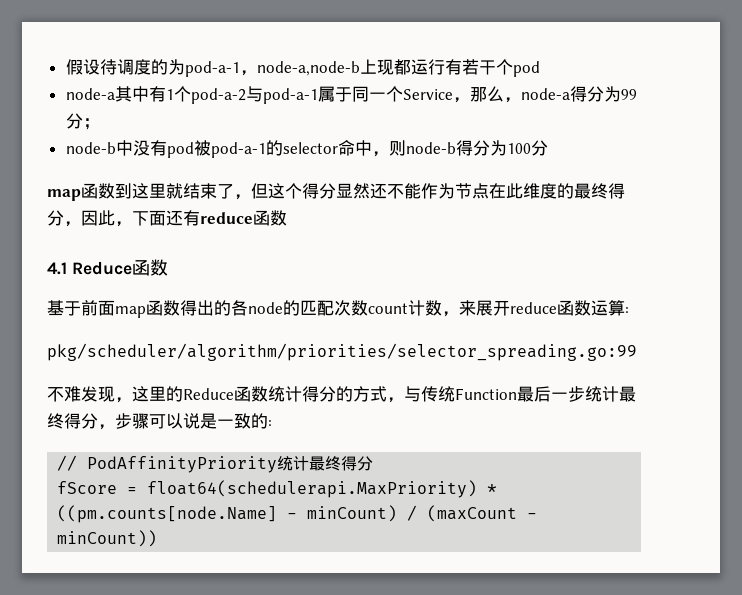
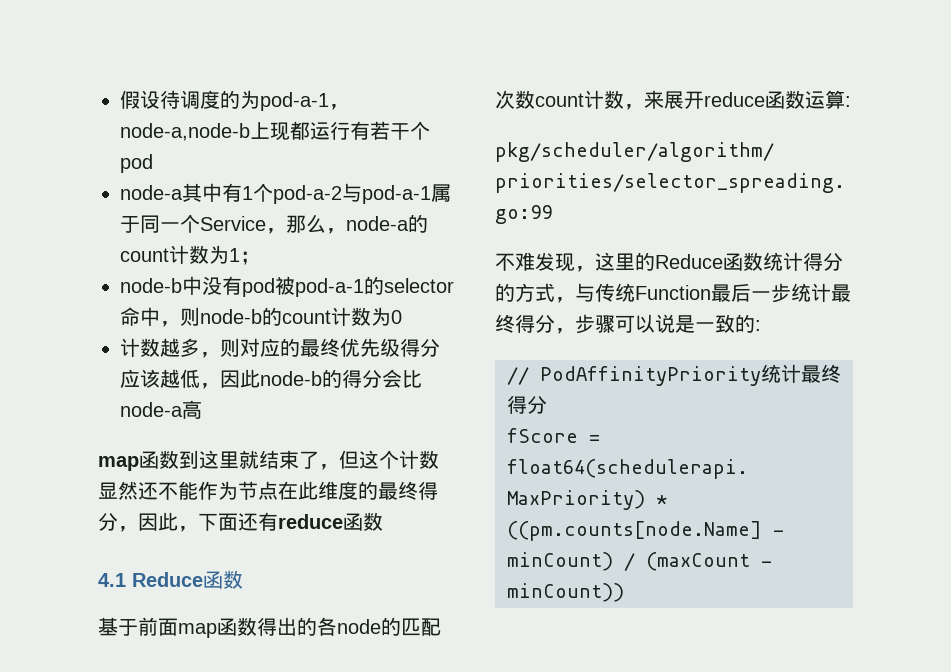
[569,86,637,102] [65,113,83,129] 得分为99分 -> [408,214,428,233] [120,245,240,264] 的count计数为1
[455,140,548,156] 得分为100分 -> [262,307,402,326] [120,338,440,358] [120,369,422,389] [120,400,202,419] 的count计数为0 // 计数越多，则对应的最终优先级得分应该越低，因此node-b的得分会比node-a高
[302,183,336,199] 得分 -> [399,450,439,469] 计数

